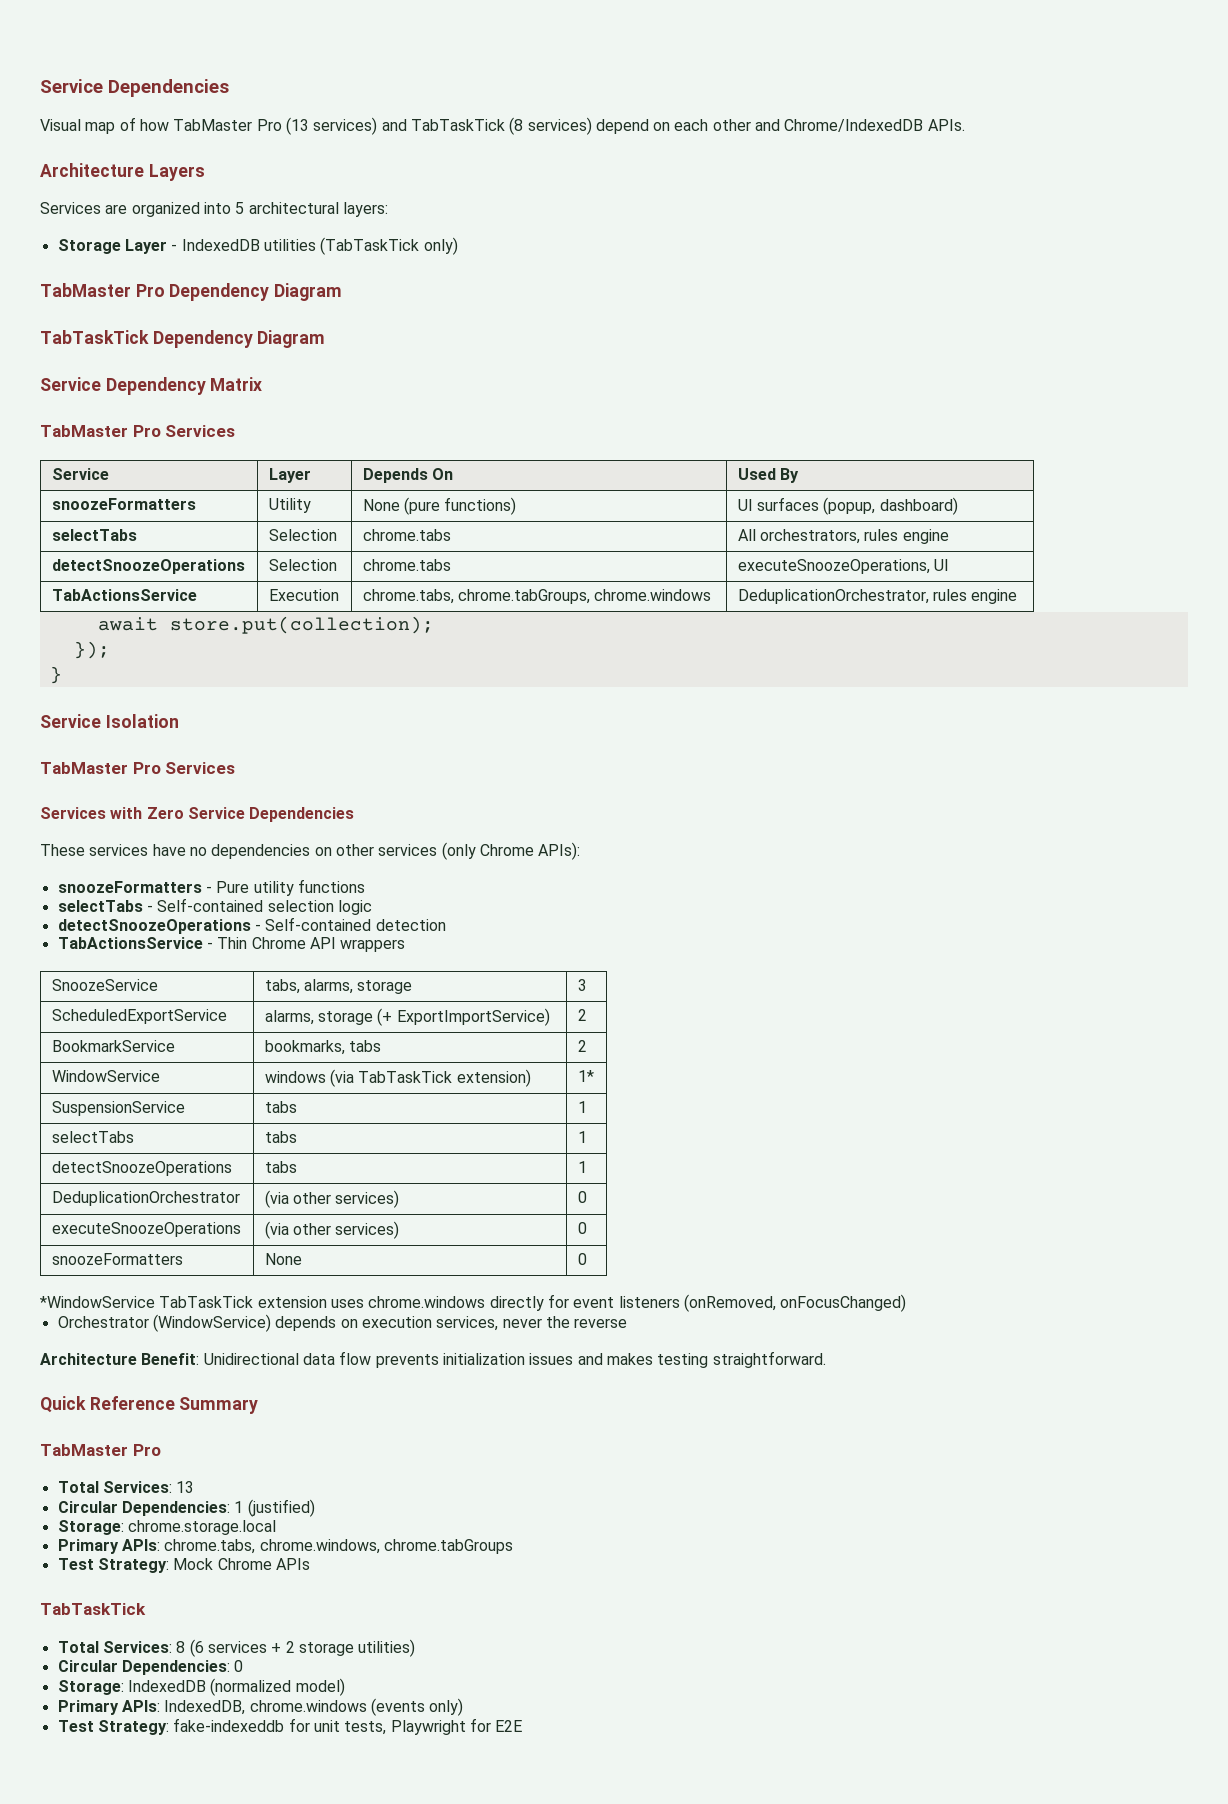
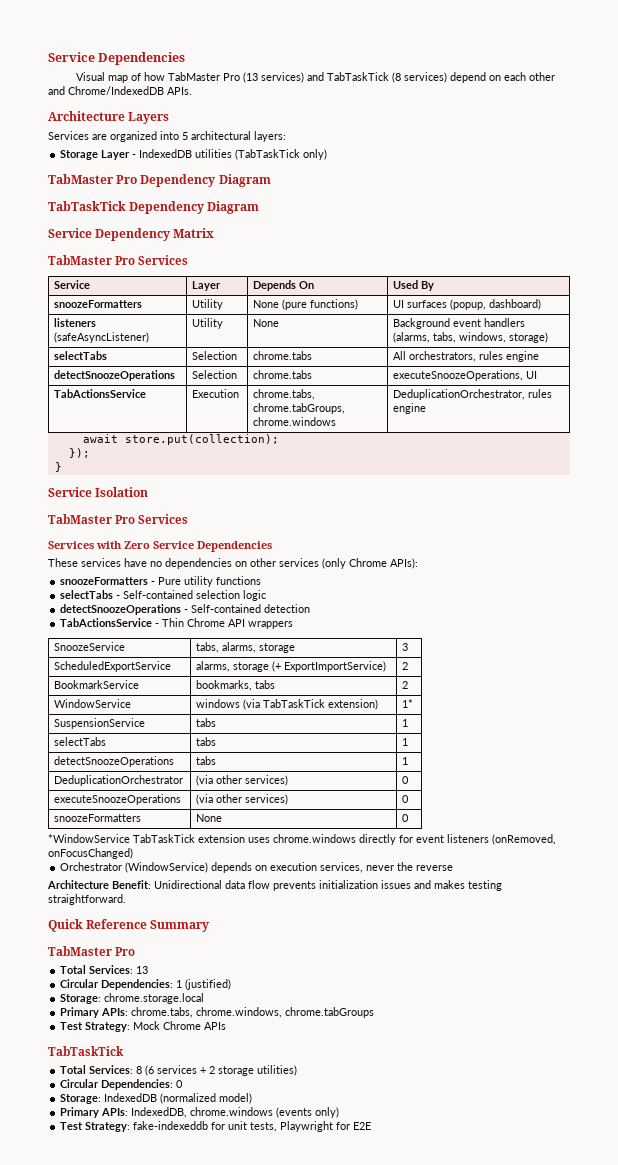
(958, 506) none -> [54,318,97,327] [54,332,150,343] [192,318,224,329] [253,319,280,327] [393,318,526,329] [393,332,549,343] // listeners (safeAsyncListener) | Utility | None | Background event handlers (alarms, tabs, windows, storage)

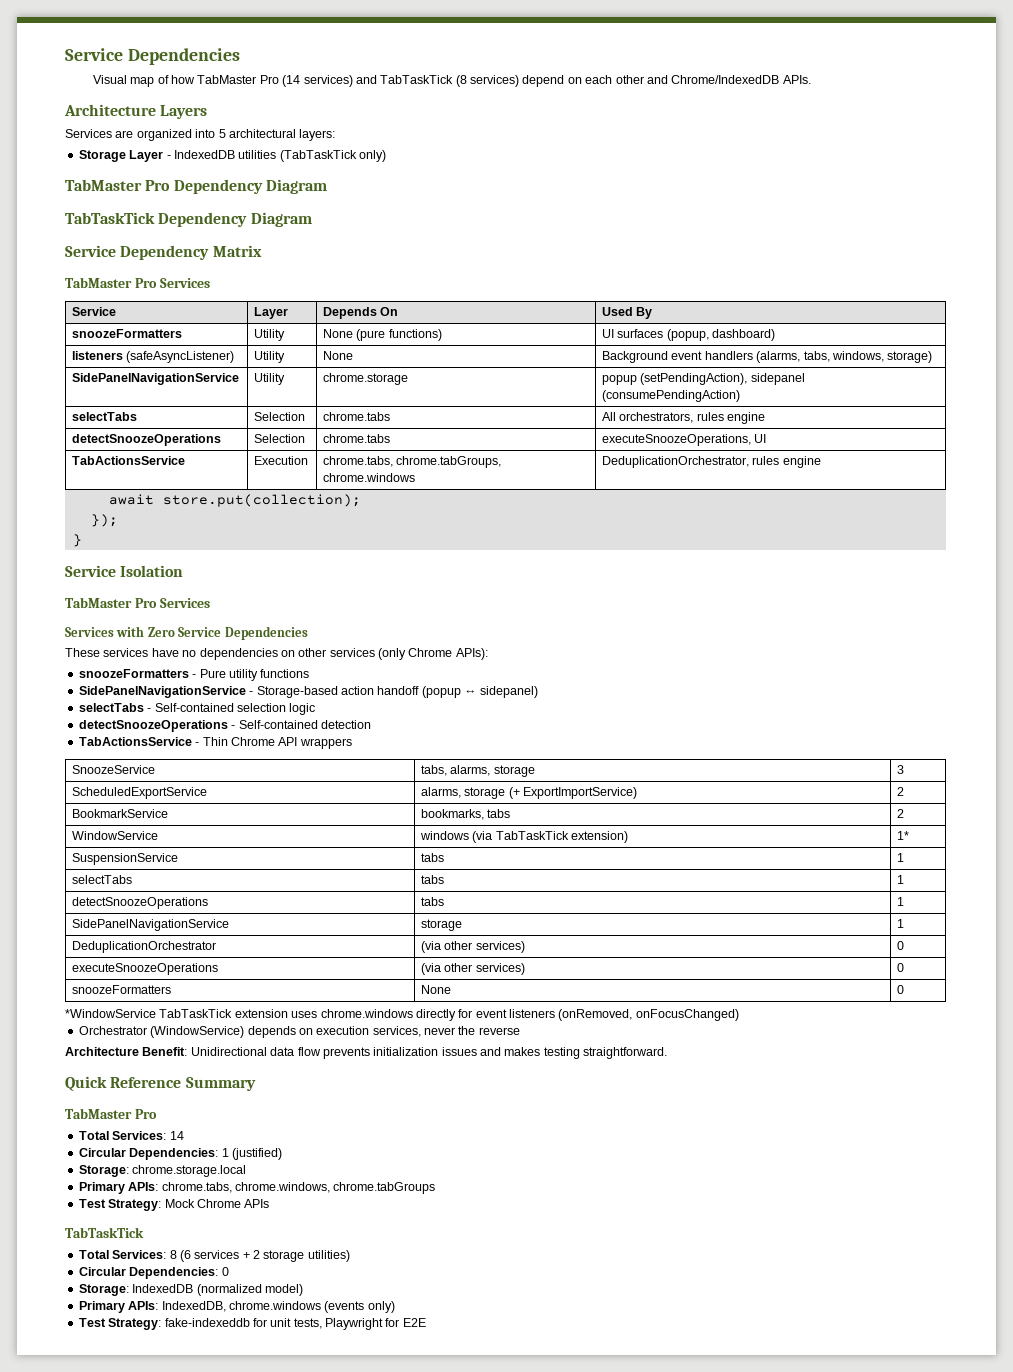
[243,72,259,83] (13 -> [282,75,301,87] (14
(549, 337) none -> [72,373,240,385] [254,373,286,385] [323,373,409,385] [602,373,805,385] [602,390,741,402] // SidePanelNavigationService | Utility | chrome.storage | popup (setPendingAction), sidepanel (consumePendingAction)
(262, 580) none -> [78,686,539,698] // SidePanelNavigationService - Storage-based action handoff (popup ↔ sidepanel)
(409, 761) none -> [72,919,230,931] [421,919,463,931] [897,919,905,928] // SidePanelNavigationService | storage | 1
[136,966,149,974] 13 -> [169,1131,184,1140] 14

